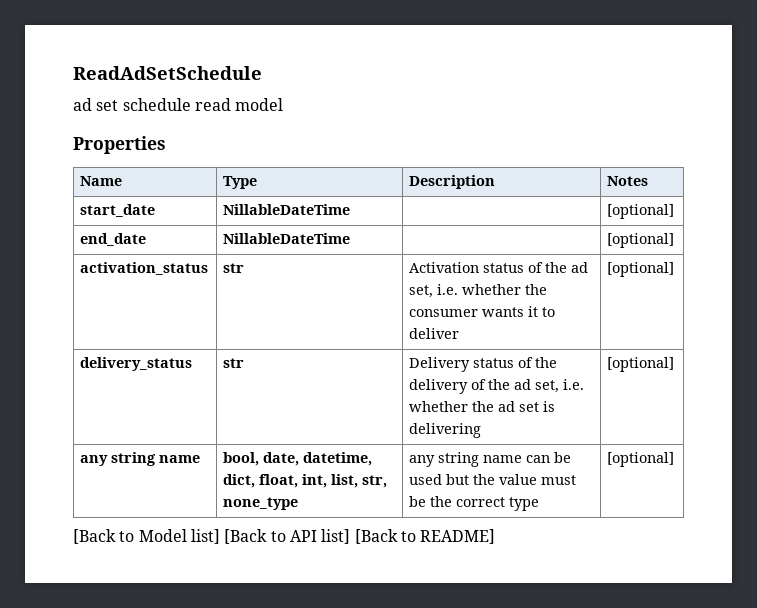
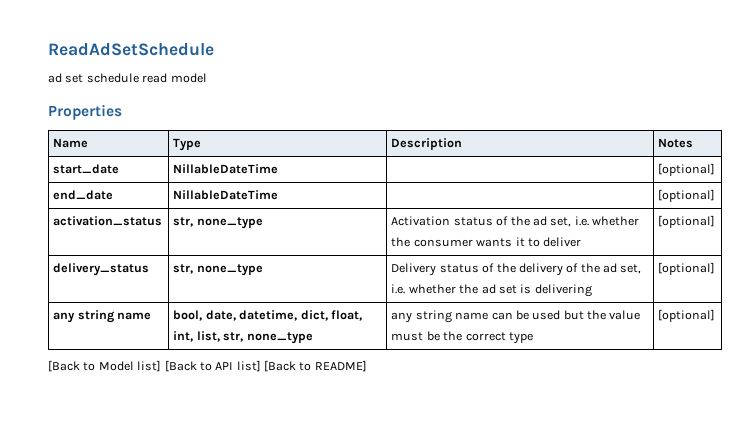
[223,263,245,273] str -> [173,217,263,229] str, none_type
[223,358,245,368] str -> [173,264,263,276] str, none_type

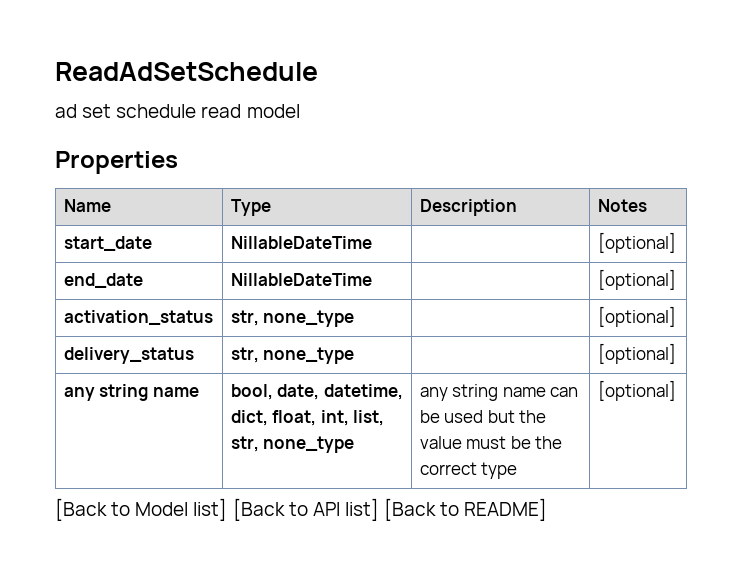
[391,216,640,227] [391,237,582,247] [658,215,716,228] [53,263,150,276] [173,264,263,276] [391,263,642,276] [391,284,592,297] Activation status of the ad set, i.e. whether the consumer wants it to deliver | [optional] // delivery_status | str, none_type | Delivery status of the delivery of the ad set, i.e. whether the ad set is delivering -> [597,306,676,327] [63,347,194,364] [230,347,355,364] | [optional] // delivery_status | str, none_type |

